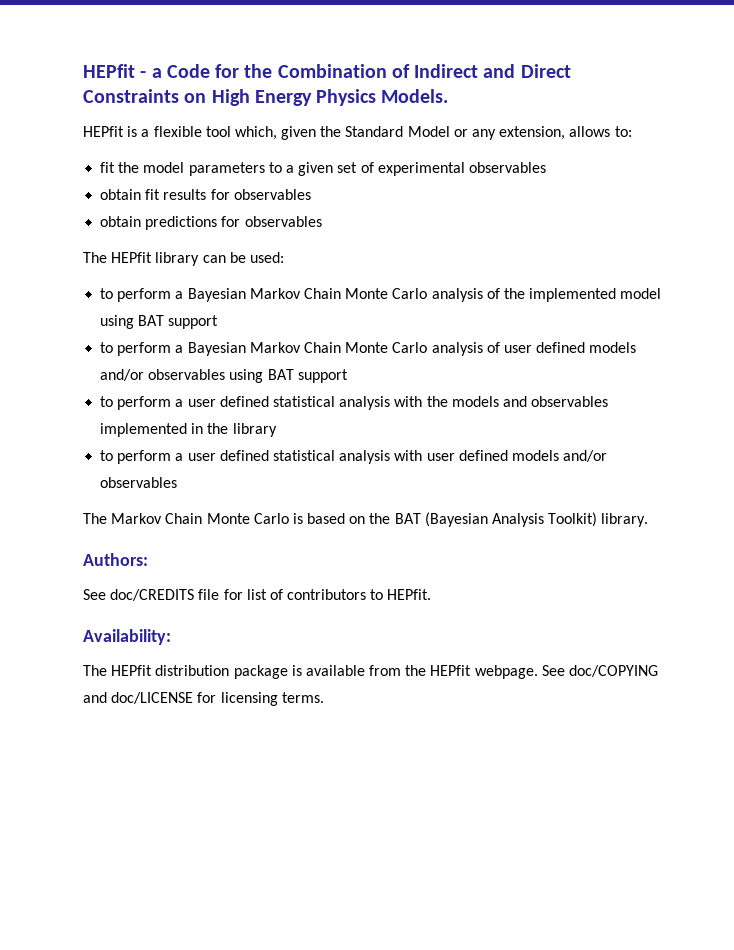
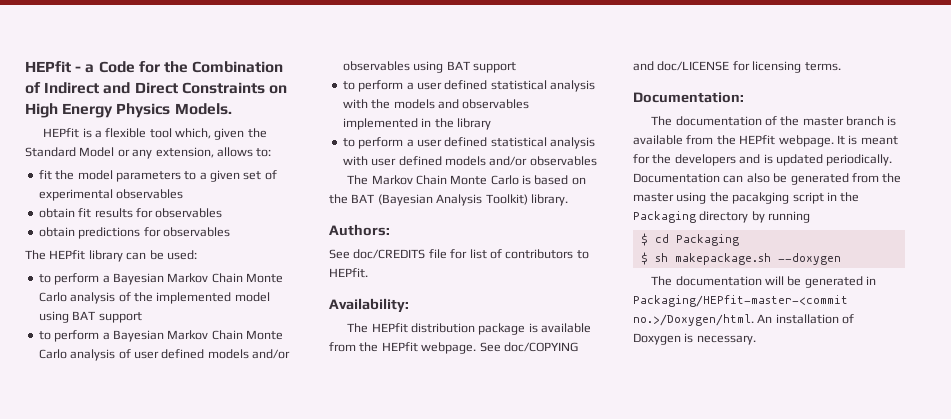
(324, 697) none -> [633,92,744,103] [651,116,897,126] [633,135,898,147] [633,154,893,166] [633,173,902,185] [633,192,860,204] [633,211,811,223] [640,233,739,246] [640,252,841,265] [651,276,877,288] [633,295,848,307] [633,314,855,326] [633,333,756,345] // Documentation: // The documentation of the master branch is available from the HEPfit webpage. It is meant for the developers and is updated periodically. Documentation can also be generated from the master using the pacakging script in the Packaging directory by running // $ cd Packaging // $ sh makepackage.sh --doxygen // The documentation will be generated in Packaging/HEPfit-master-<commit no.>/Doxygen/html. An installation of Doxygen is necessary.

